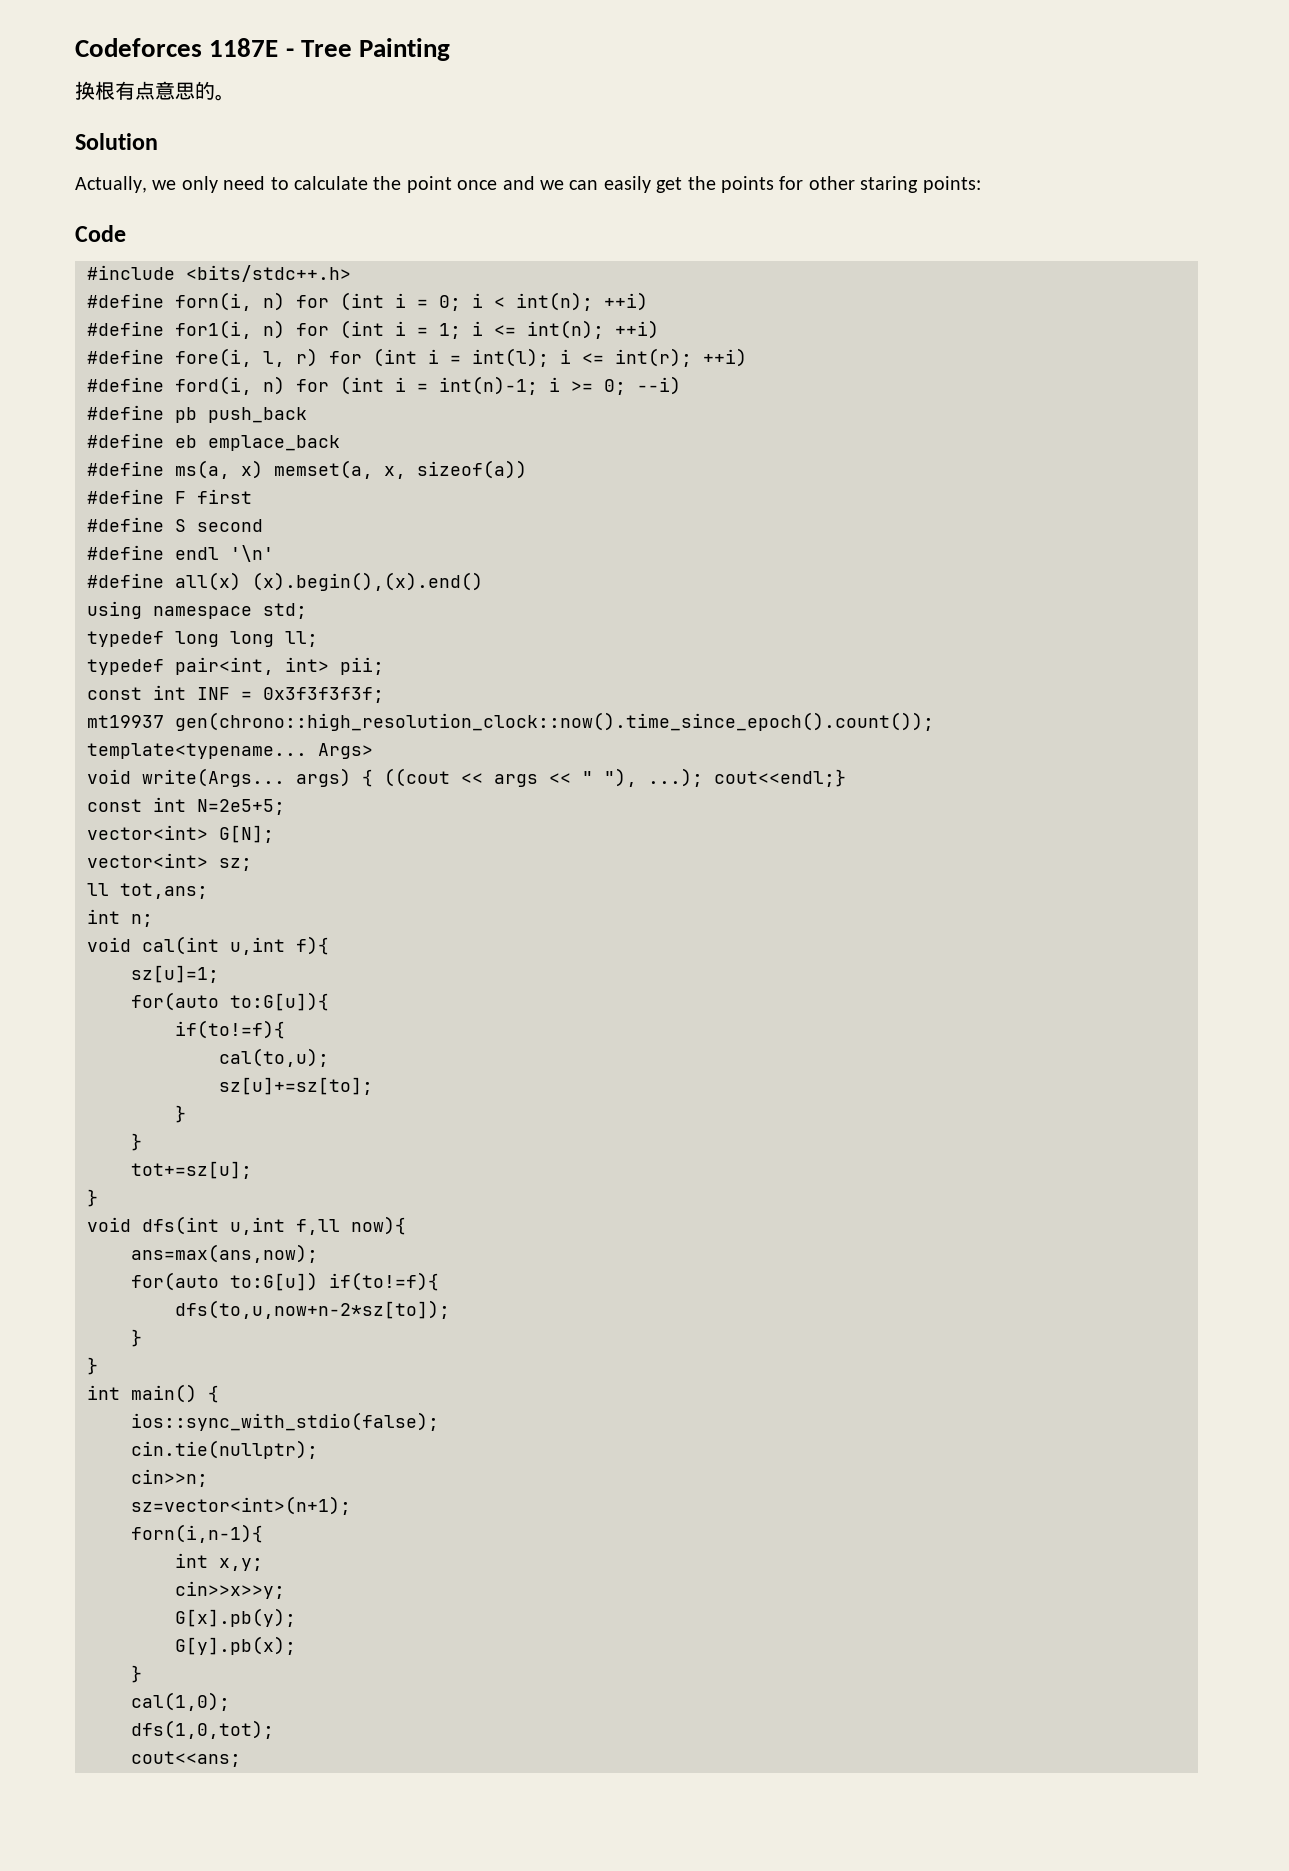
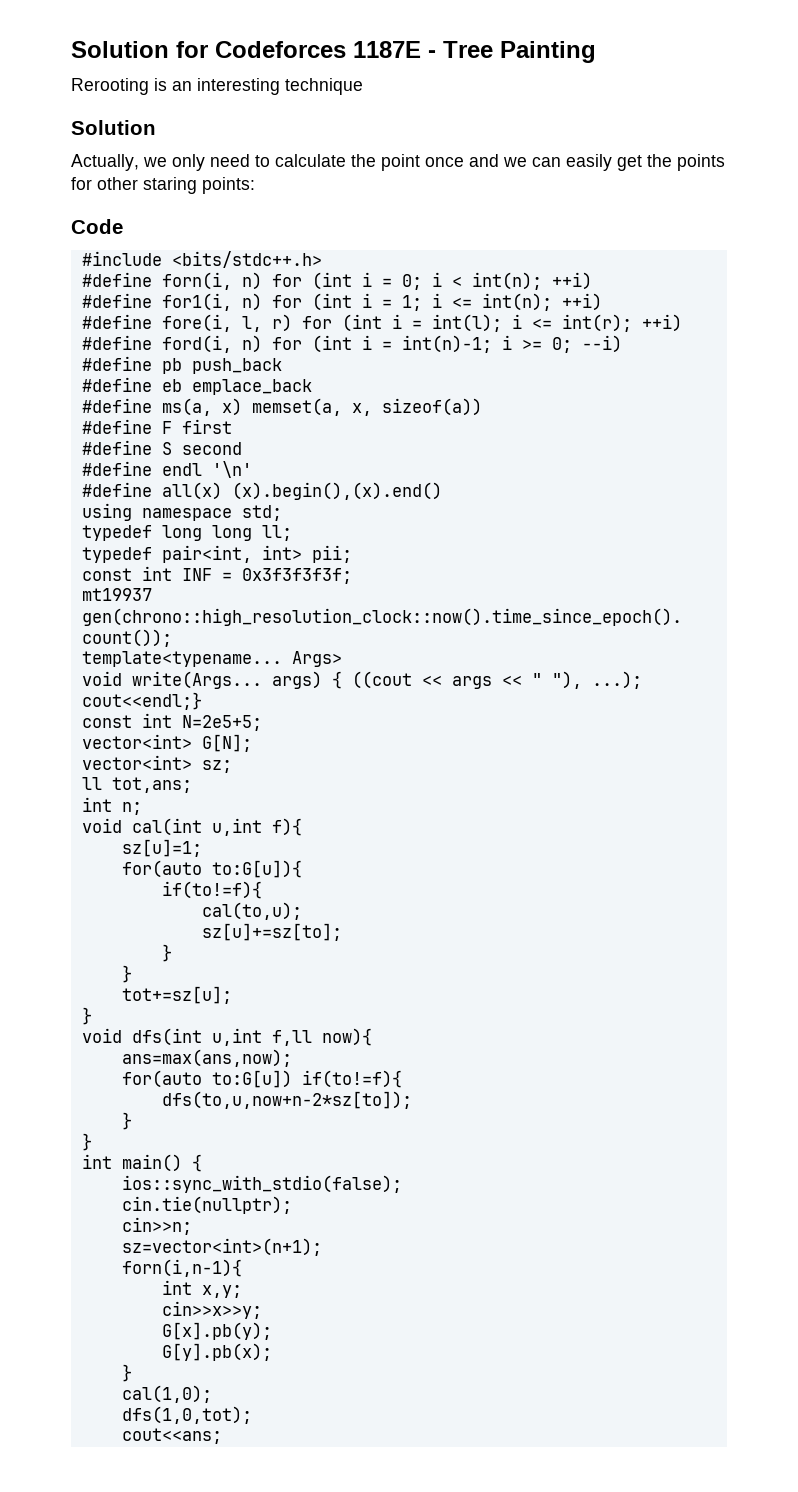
(75, 47) none -> [71,41,208,58] Solution for
[75,81,235,101] 换根有点意思的。 -> [71,78,363,95] Rerooting is an interesting technique

